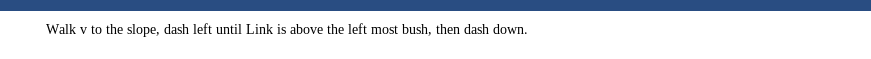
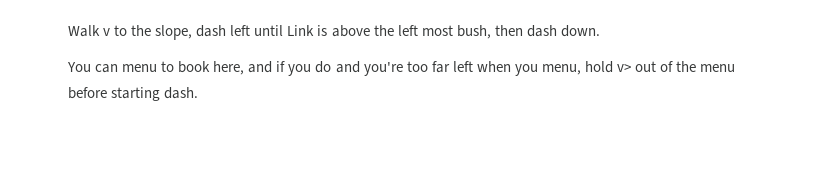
(528, 29) none -> [67,61,736,76] [68,87,199,101] // You can menu to book here, and if you do and you're too far left when you menu, hold v> out of the menu before starting dash.

